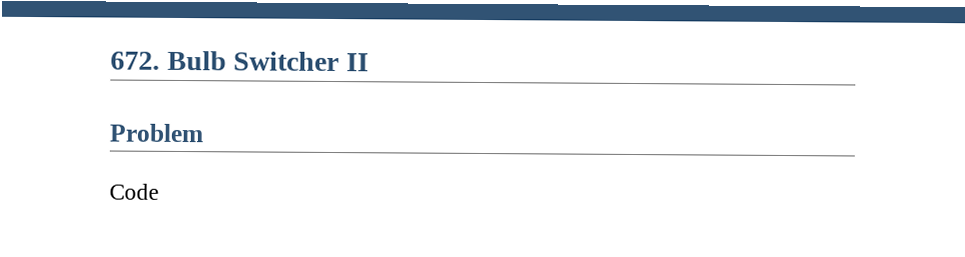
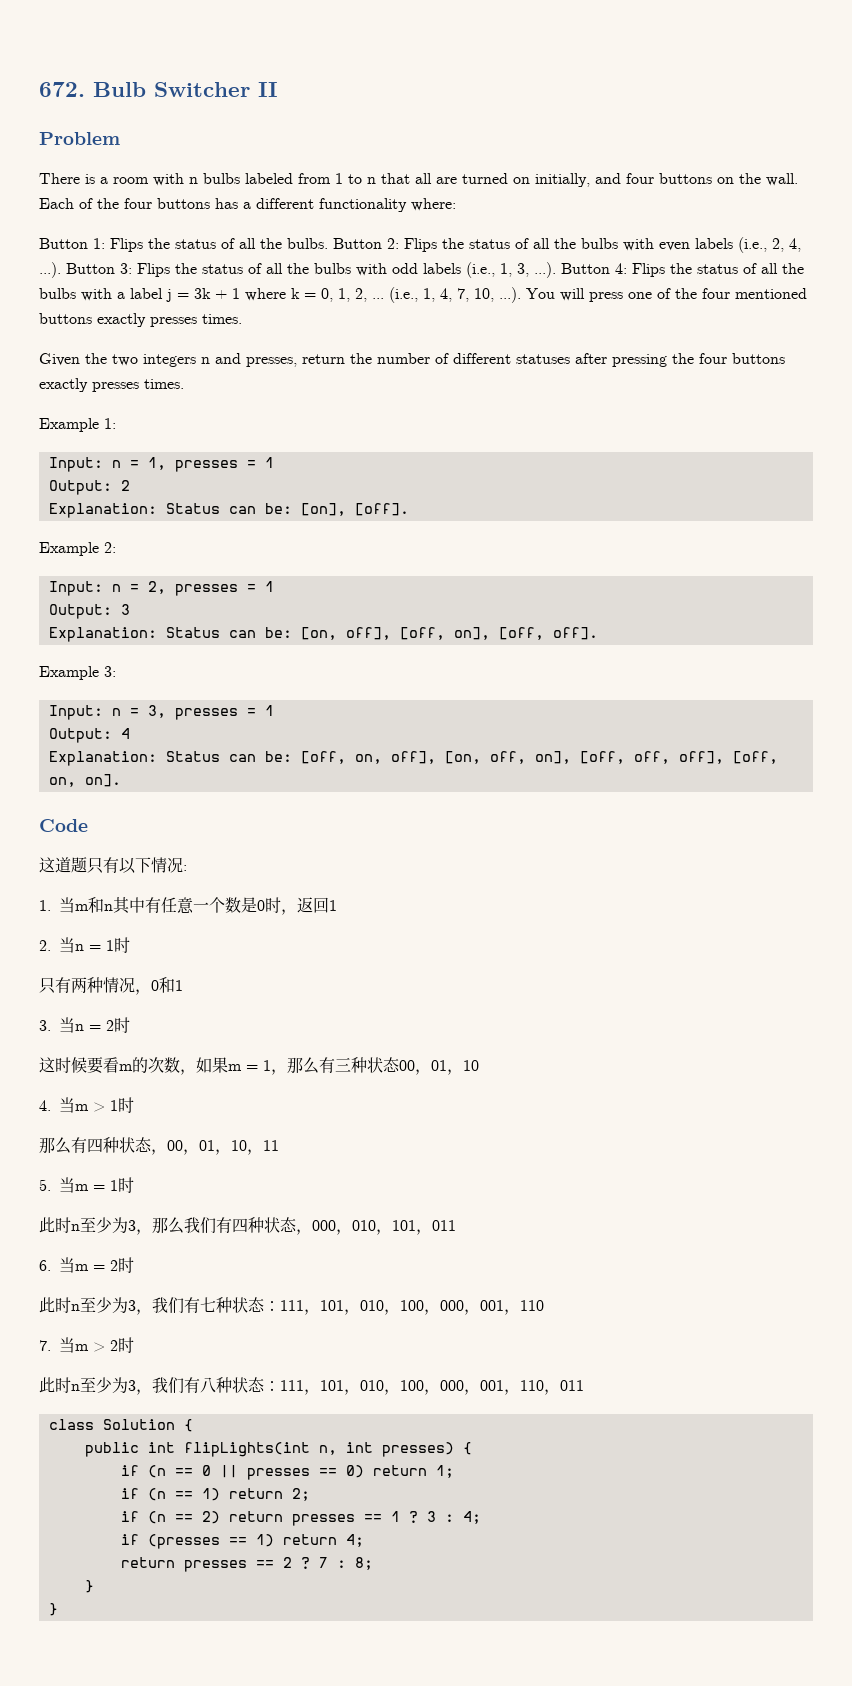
[109,183,159,200] Code -> [39,173,798,187] [39,198,456,212] [39,237,801,253] [39,262,804,278] [39,287,807,303] [39,313,242,327] [39,353,785,367] [39,378,184,392] [39,418,116,432] [48,457,274,472] [48,480,130,495] [48,503,409,518] [39,542,116,556] [48,581,274,596] [48,604,130,619] [48,627,598,642] [39,666,116,680] [48,705,274,720] [48,728,130,743] [48,751,778,766] [48,774,121,787] [39,819,88,832] [39,857,187,874] [39,897,337,915] [39,937,130,953] [39,977,183,995] [39,1017,130,1033] [39,1057,479,1075] [39,1097,134,1113] [39,1137,279,1155] [39,1177,134,1193] [39,1217,456,1235] [39,1257,134,1273] [39,1297,544,1315] [39,1337,134,1353] [39,1377,584,1395] [48,1419,193,1432] [84,1442,472,1457] [120,1465,454,1480] [120,1488,310,1501] [120,1511,481,1526] [120,1534,364,1549] [120,1557,373,1572] [84,1580,94,1593] [48,1603,58,1616] There is a room with n bulbs labeled from 1 to n that all are turned on initially, and four buttons on the wall. Each of the four buttons has a different functionality where: // Button 1: Flips the status of all the bulbs. Button 2: Flips the status of all the bulbs with even labels (i.e., 2, 4, ...). Button 3: Flips the status of all the bulbs with odd labels (i.e., 1, 3, ...). Button 4: Flips the status of all the bulbs with a label j = 3k + 1 where k = 0, 1, 2, ... (i.e., 1, 4, 7, 10, ...). You will press one of the four mentioned buttons exactly presses times. // Given the two integers n and presses, return the number of different statuses after pressing the four buttons exactly presses times. // Example 1: // Input: n = 1, presses = 1 // Output: 2 // Explanation: Status can be: [on], [off]. // Example 2: // Input: n = 2, presses = 1 // Output: 3 // Explanation: Status can be: [on, off], [off, on], [off, off]. // Example 3: // Input: n = 3, presses = 1 // Output: 4 // Explanation: Status can be: [off, on, off], [on, off, on], [off, off, off], [off, on, on]. // Code // 这道题只有以下情况: // 1.当m和n其中有任意一个数是0时，返回1 // 2.当n = 1时 // 只有两种情况，0和1 // 3.当n = 2时 // 这时候要看m的次数，如果m = 1，那么有三种状态00，01，10 // 4.当m > 1时 // 那么有四种状态，00，01，10，11 // 5.当m = 1时 // 此时n至少为3，那么我们有四种状态，000，010，101，011 // 6.当m = 2时 // 此时n至少为3，我们有七种状态：111，101，010，100，000，001，110 // 7.当m > 2时 // 此时n至少为3，我们有八种状态：111，101，010，100，000，001，110，011 // class Solution { // public int flipLights(int n, int presses) { // if (n == 0 || presses == 0) return 1; // if (n == 1) return 2; // if (n == 2) return presses == 1 ? 3 : 4; // if (presses == 1) return 4; // return presses == 2 ? 7 : 8; // } // }

